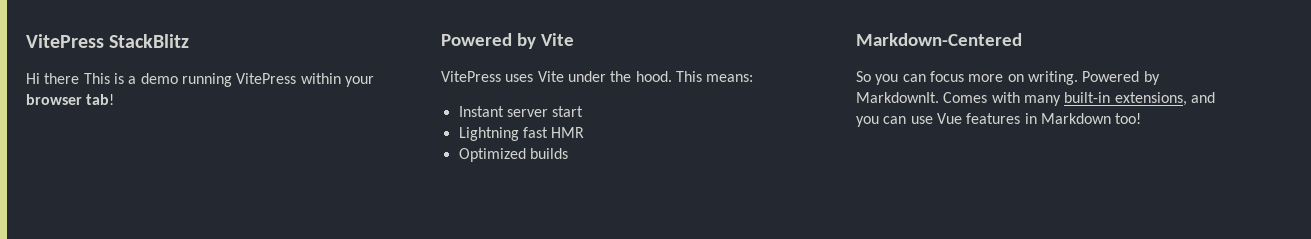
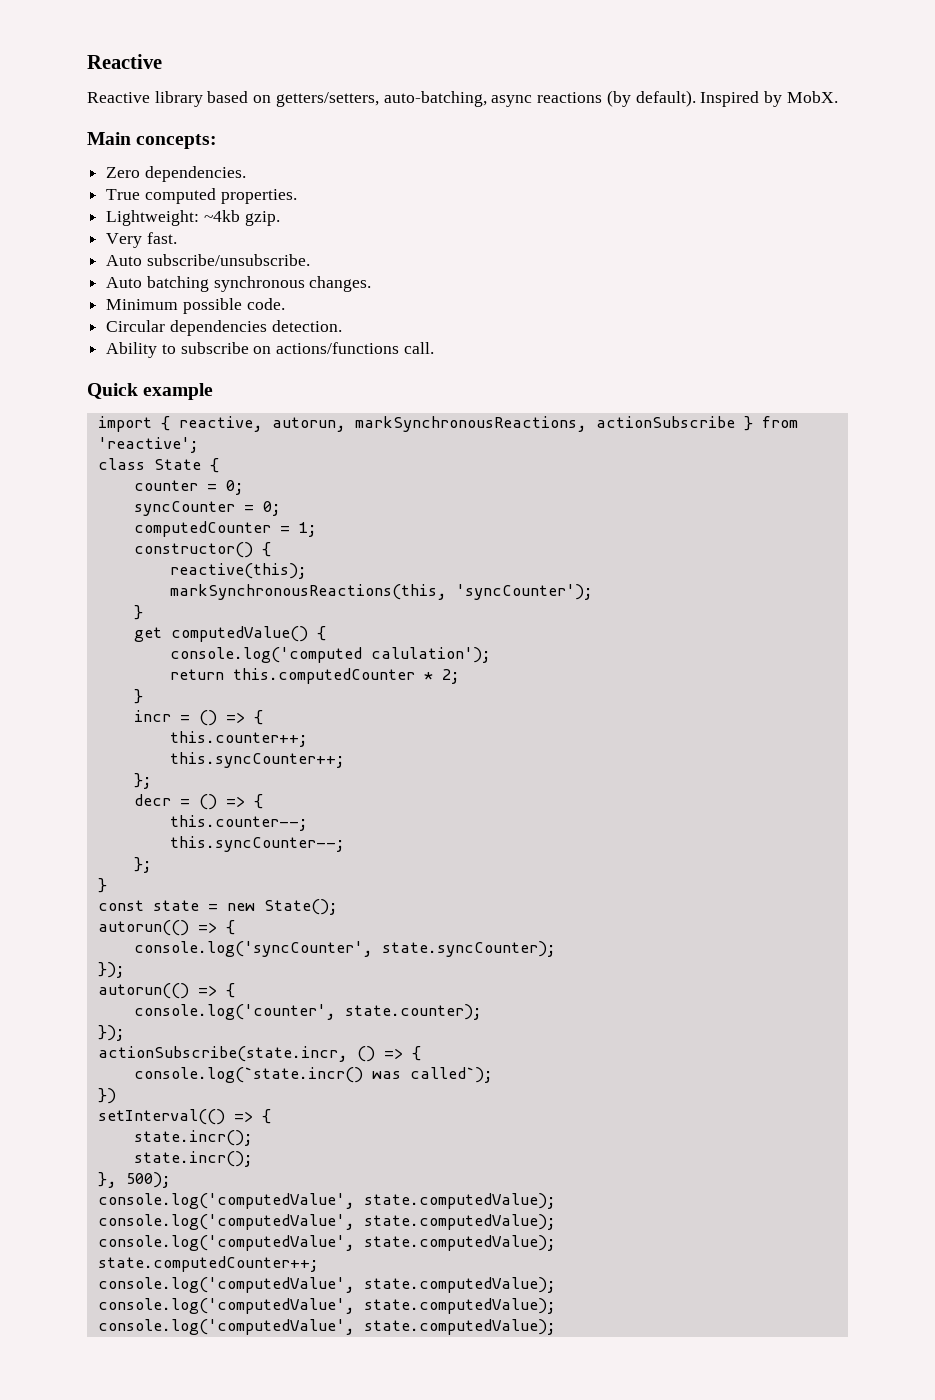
[26,34,190,48] [26,73,374,87] [26,94,115,105] [441,33,574,49] [441,71,754,82] [458,106,584,117] [458,127,585,141] [458,148,568,162] [856,33,1022,46] [856,71,1160,85] [856,92,1215,106] [856,113,1142,127] VitePress StackBlitz // Hi there This is a demo running VitePress within your browser tab! // Powered by Vite // VitePress uses Vite under the hood. This means: // Instant server start // Lightning fast HMR // Optimized builds // Markdown-Centered // So you can focus more on writing. Powered by MarkdownIt. Comes with many built-in extensions, and you can use Vue features in Markdown too! -> [87,54,162,69] [87,90,838,107] [87,132,218,149] [106,166,246,182] [106,188,297,204] [106,210,280,226] [106,232,177,248] [106,254,310,266] [106,276,372,292] [106,298,285,314] [106,320,342,336] [106,342,434,358] [87,383,214,400] [97,416,798,432] [97,437,199,453] [97,458,219,473] [133,480,244,495] [133,501,281,516] [133,521,317,537] [133,542,271,558] [169,563,307,579] [169,584,593,600] [133,605,143,620] [133,626,326,642] [169,647,491,663] [169,668,460,684] [133,689,143,704] [133,710,263,726] [169,731,308,747] [169,752,345,768] [133,773,152,789] [133,794,263,810] [169,815,308,831] [169,836,345,852] [133,857,152,873] [97,878,107,893] [97,899,338,915] [97,920,235,936] [133,941,556,957] [97,962,125,978] [97,983,235,999] [133,1004,482,1020] [97,1025,125,1041] [97,1046,421,1062] [133,1067,493,1083] [97,1088,116,1104] [97,1109,271,1125] [133,1130,253,1146] [133,1151,253,1167] [97,1172,171,1188] [97,1193,556,1209] [97,1214,556,1230] [97,1235,556,1251] [97,1256,319,1272] [97,1277,556,1293] [97,1298,556,1314] [97,1319,556,1335] Reactive // Reactive library based on getters/setters, auto-batching, async reactions (by default). Inspired by MobX. // Main concepts: // Zero dependencies. // True computed properties. // Lightweight: ~4kb gzip. // Very fast. // Auto subscribe/unsubscribe. // Auto batching synchronous changes. // Minimum possible code. // Circular dependencies detection. // Ability to subscribe on actions/functions call. // Quick example // import { reactive, autorun, markSynchronousReactions, actionSubscribe } from 'reactive'; // class State { // counter = 0; // syncCounter = 0; // computedCounter = 1; // constructor() { // reactive(this); // markSynchronousReactions(this, 'syncCounter'); // } // get computedValue() { // console.log('computed calulation'); // return this.computedCounter * 2; // } // incr = () => { // this.counter++; // this.syncCounter++; // }; // decr = () => { // this.counter--; // this.syncCounter--; // }; // } // const state = new State(); // autorun(() => { // console.log('syncCounter', state.syncCounter); // }); // autorun(() => { // console.log('counter', state.counter); // }); // actionSubscribe(state.incr, () => { // console.log(`state.incr() was called`); // }) // setInterval(() => { // state.incr(); // state.incr(); // }, 500); // console.log('computedValue', state.computedValue); // console.log('computedValue', state.computedValue); // console.log('computedValue', state.computedValue); // state.computedCounter++; // console.log('computedValue', state.computedValue); // console.log('computedValue', state.computedValue); // console.log('computedValue', state.computedValue);

